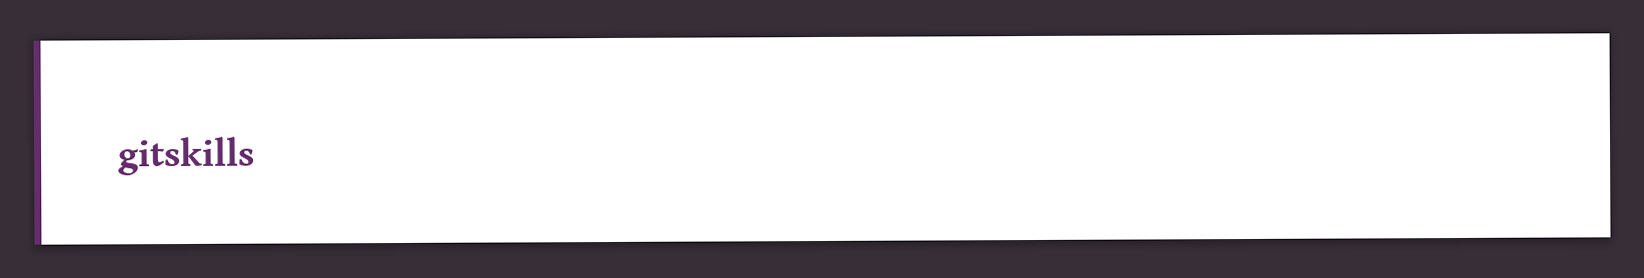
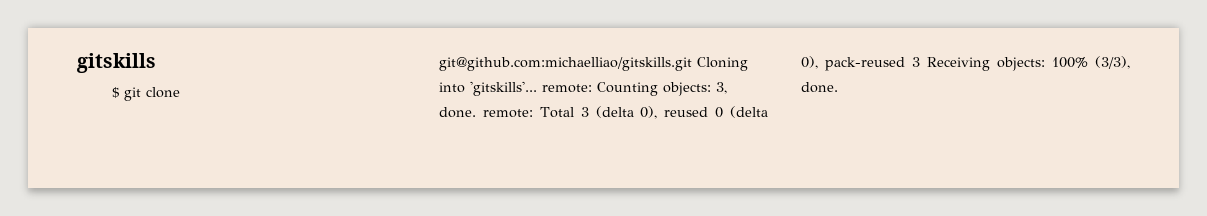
(255, 156) none -> [112,87,181,101] [439,57,748,71] [439,81,727,96] [439,106,768,119] [801,56,1130,71] [801,82,838,93] // $ git clone git@github.com:michaelliao/gitskills.git Cloning into 'gitskills'... remote: Counting objects: 3, done. remote: Total 3 (delta 0), reused 0 (delta 0), pack-reused 3 Receiving objects: 100% (3/3), done.

